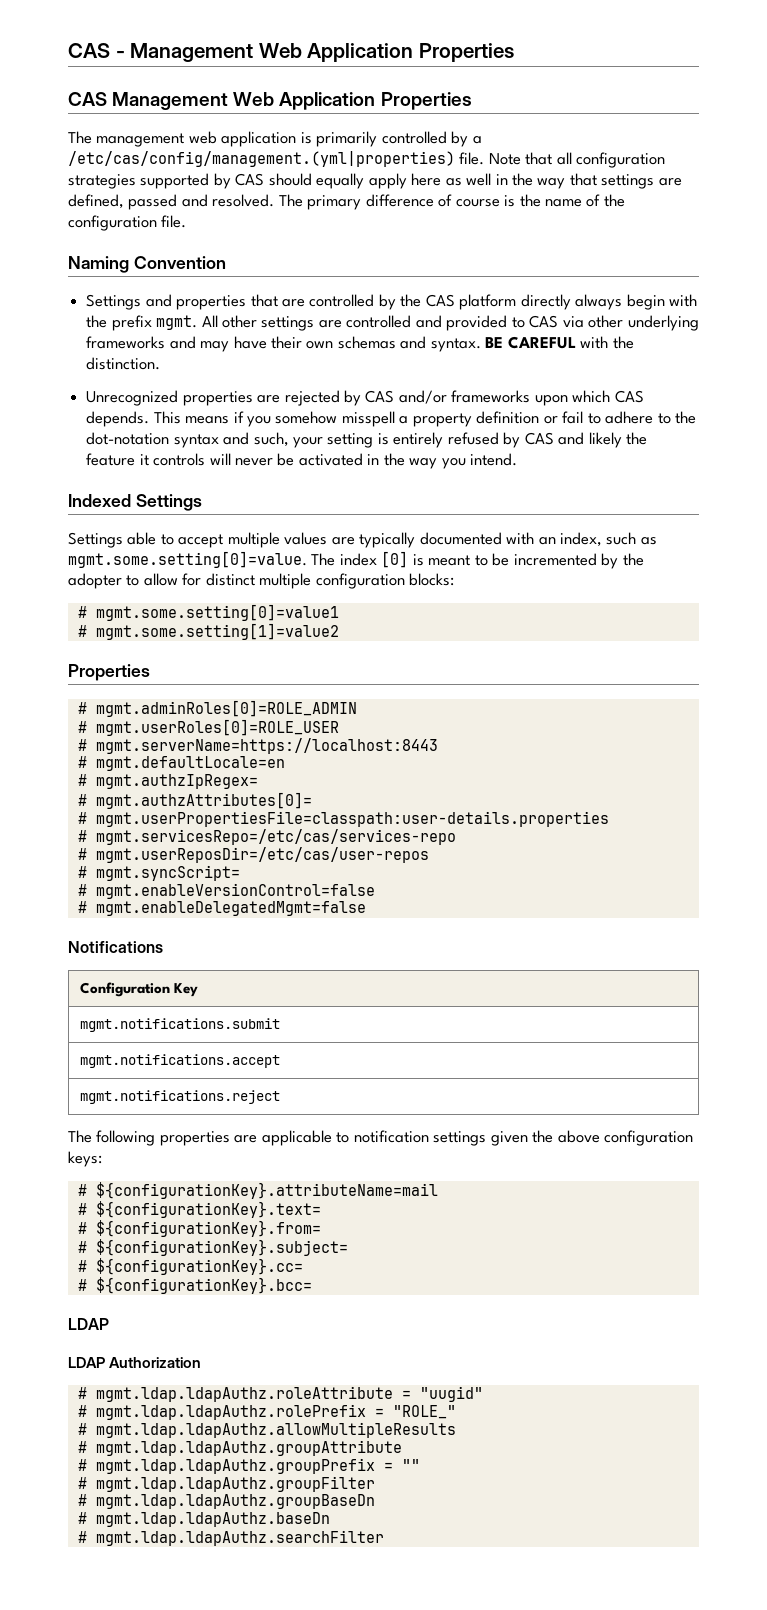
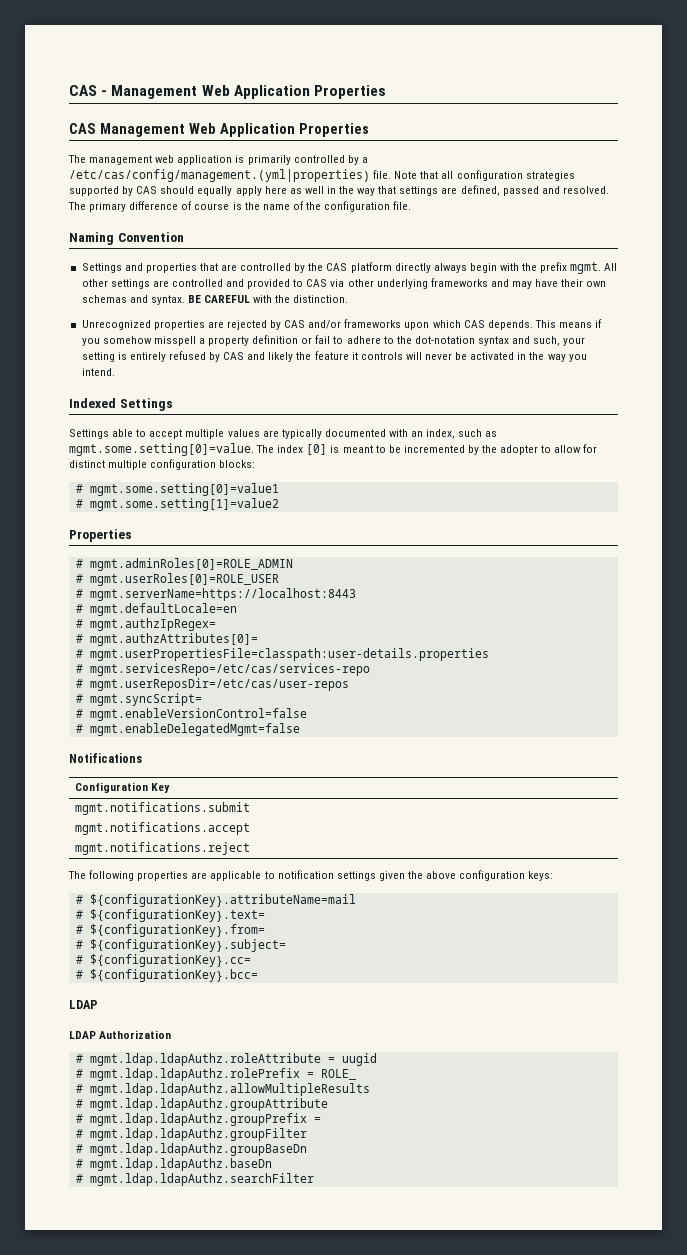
[419,1386,483,1402] "uugid" -> [341,1053,377,1066] uugid
[392,1405,456,1419] "ROLE_" -> [320,1069,356,1080] ROLE_
[401,1459,420,1471] "" -> (321, 1120) none

